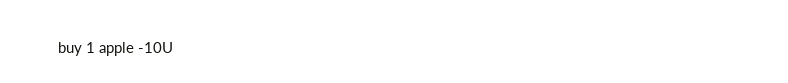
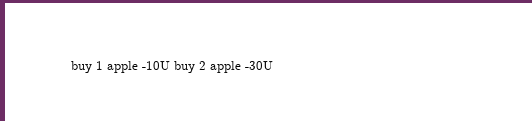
(173, 47) none -> [174,61,273,73] buy 2 apple -30U

